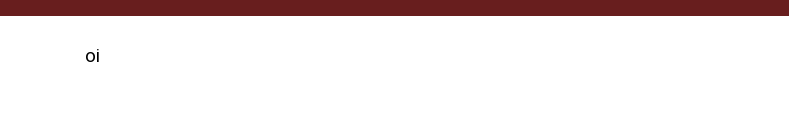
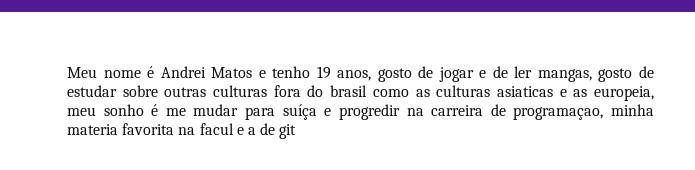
[85,49,100,62] oi -> [67,66,654,82] [67,85,654,101] [67,104,655,120] [67,123,297,139] Meu nome é Andrei Matos e tenho 19 anos, gosto de jogar e de ler mangas, gosto de estudar sobre outras culturas fora do brasil como as culturas asiaticas e as europeia, meu sonho é me mudar para suíça e progredir na carreira de programaçao, minha materia favorita na facul e a de git

